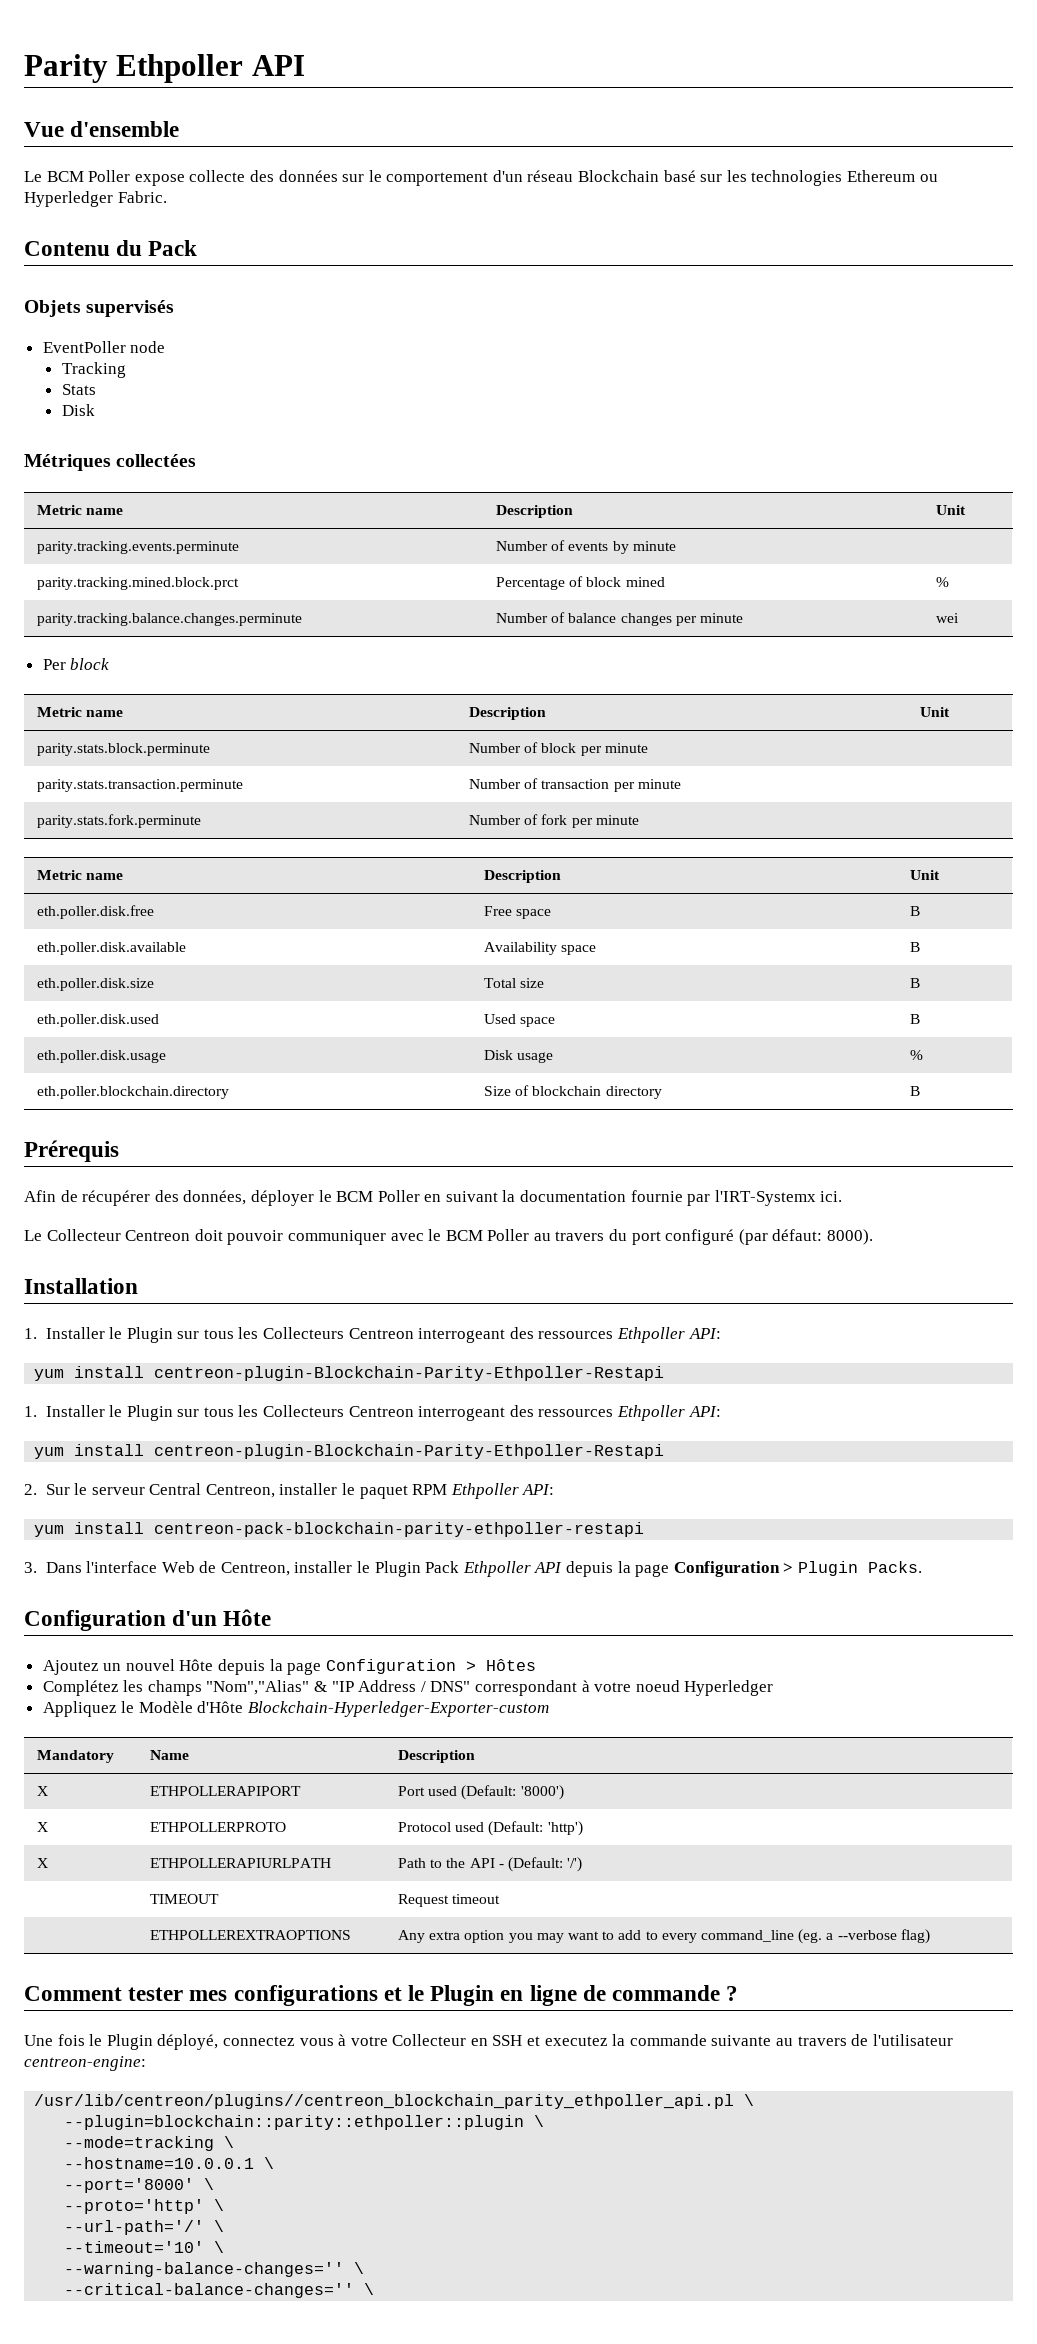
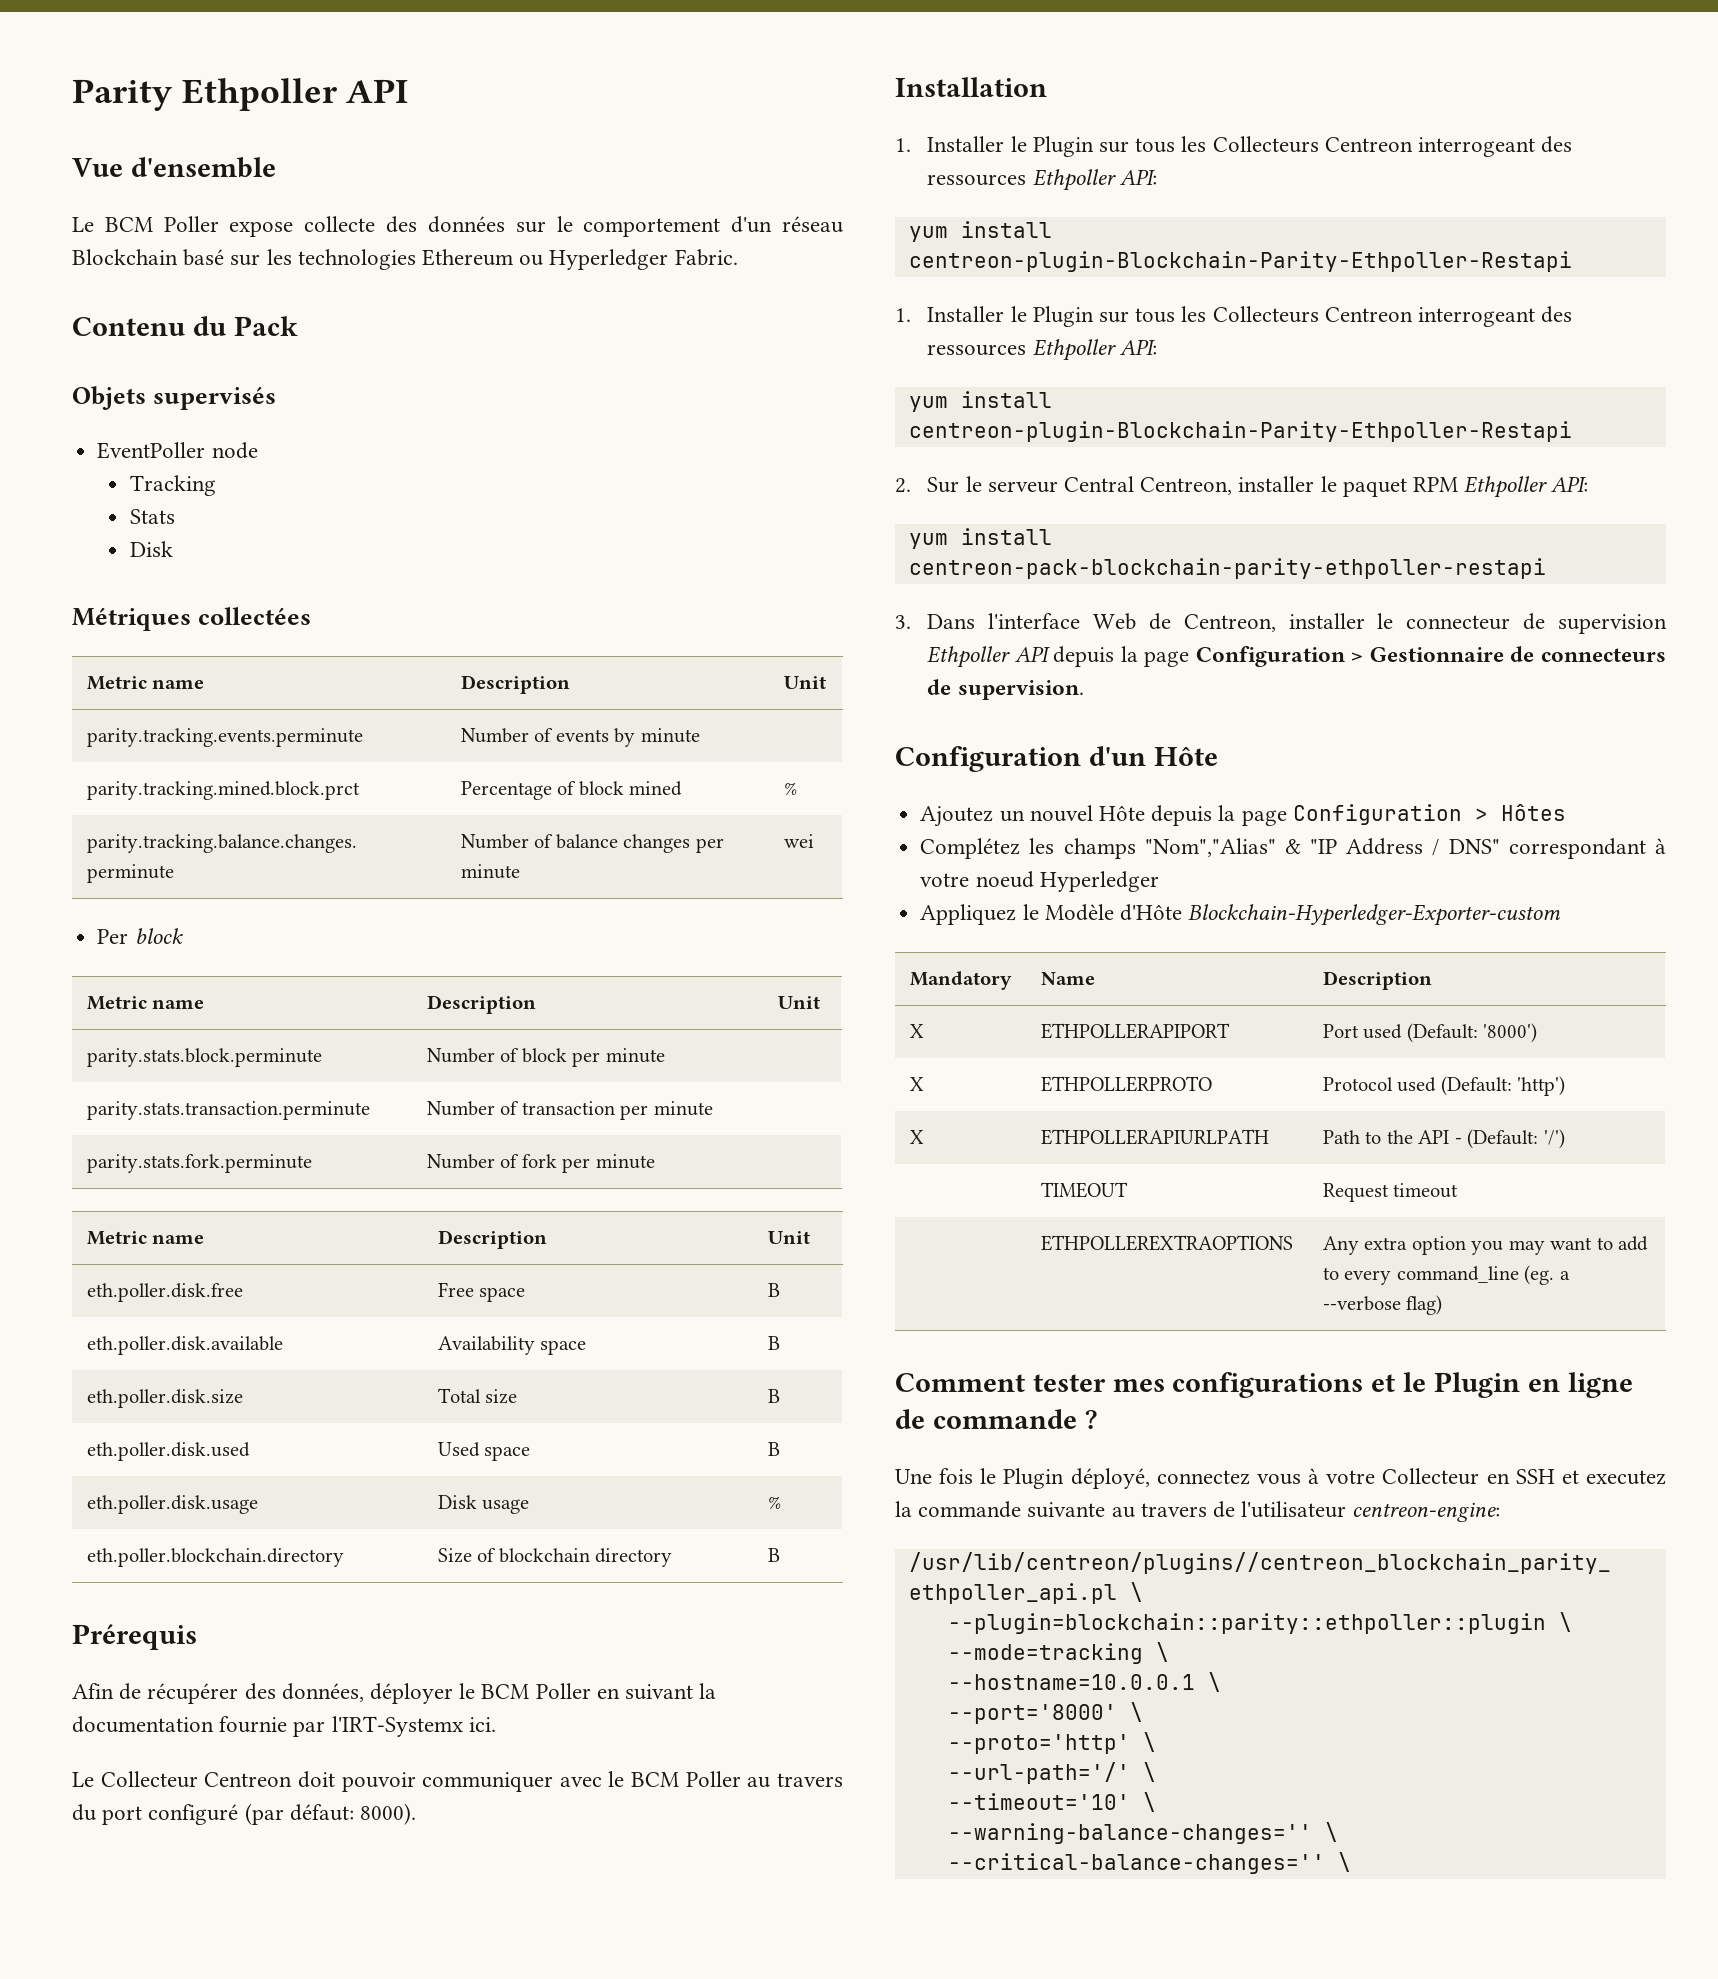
[374,1561,460,1577] Plugin Pack -> [1406,613,1667,634] connecteur de supervision
[797,1561,922,1576] Plugin Packs. -> [1369,646,1666,662] [927,679,1084,700] Gestionnaire de connecteurs de supervision.

